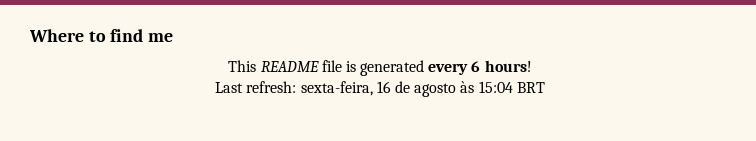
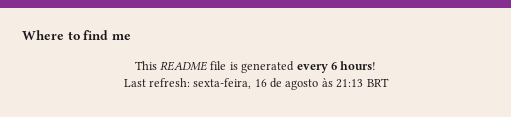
[478,81,513,93] 15:04 -> [336,79,364,88] 21:13

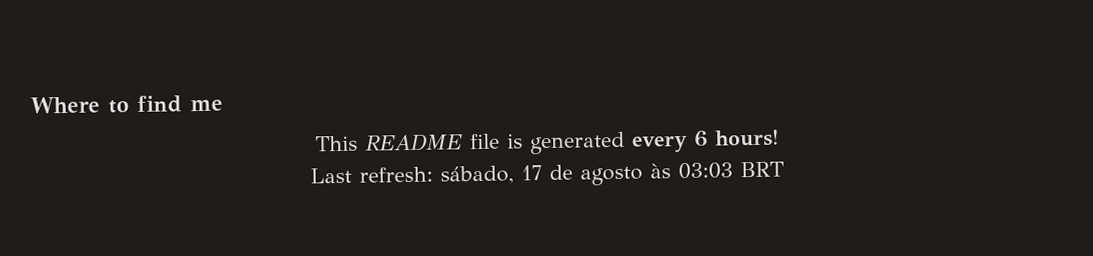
[193,78,267,89] sexta-feira, 16 -> [440,165,542,185] sábado, 17
[336,79,364,88] 21:13 -> [678,162,733,180] 03:03

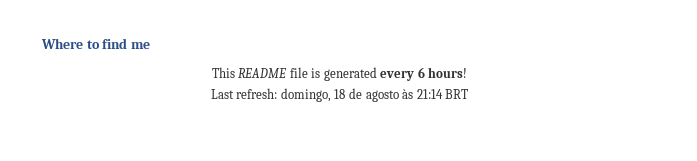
[440,165,542,185] sábado, 17 -> [280,88,346,102] domingo, 18
[678,162,733,180] 03:03 -> [416,89,443,99] 21:14

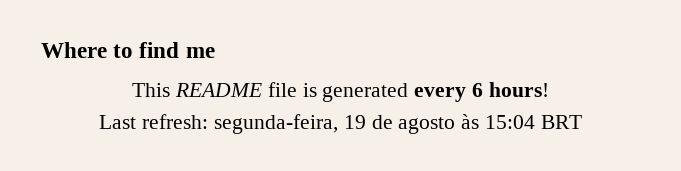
[280,88,346,102] domingo, 18 -> [213,114,366,134] segunda-feira, 19
[416,89,443,99] 21:14 -> [484,115,535,129] 15:04

